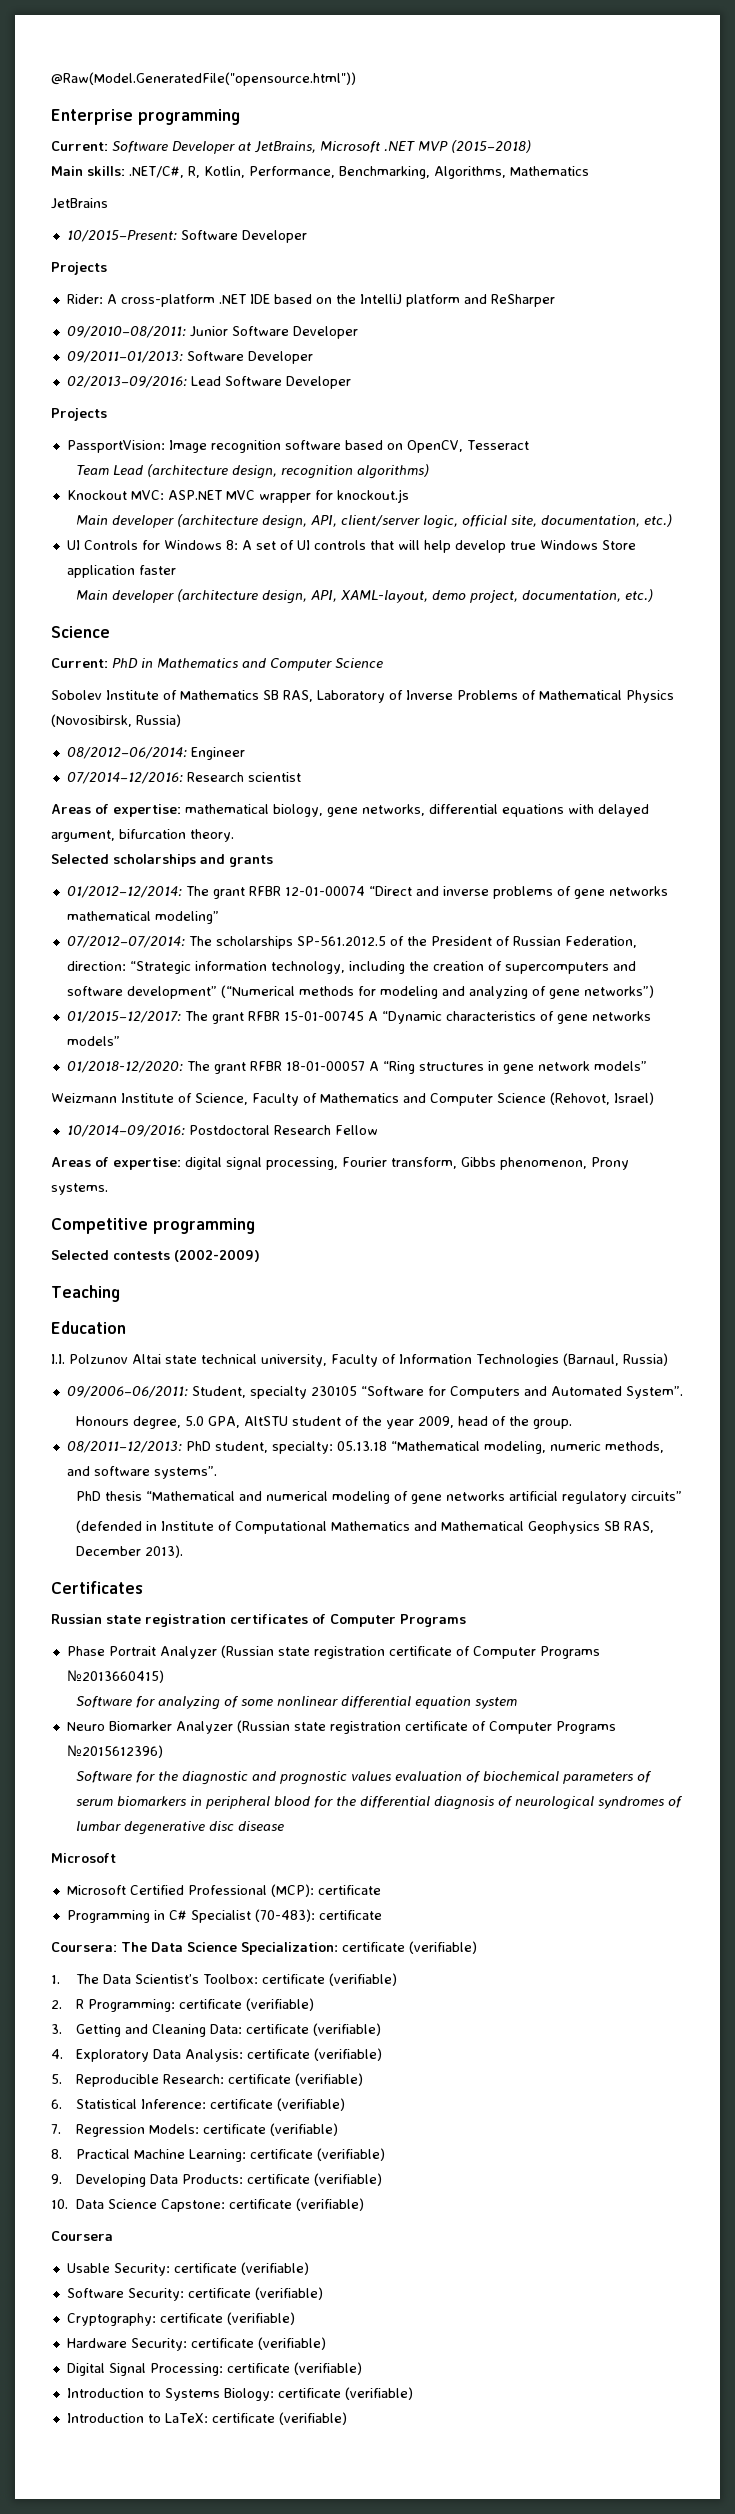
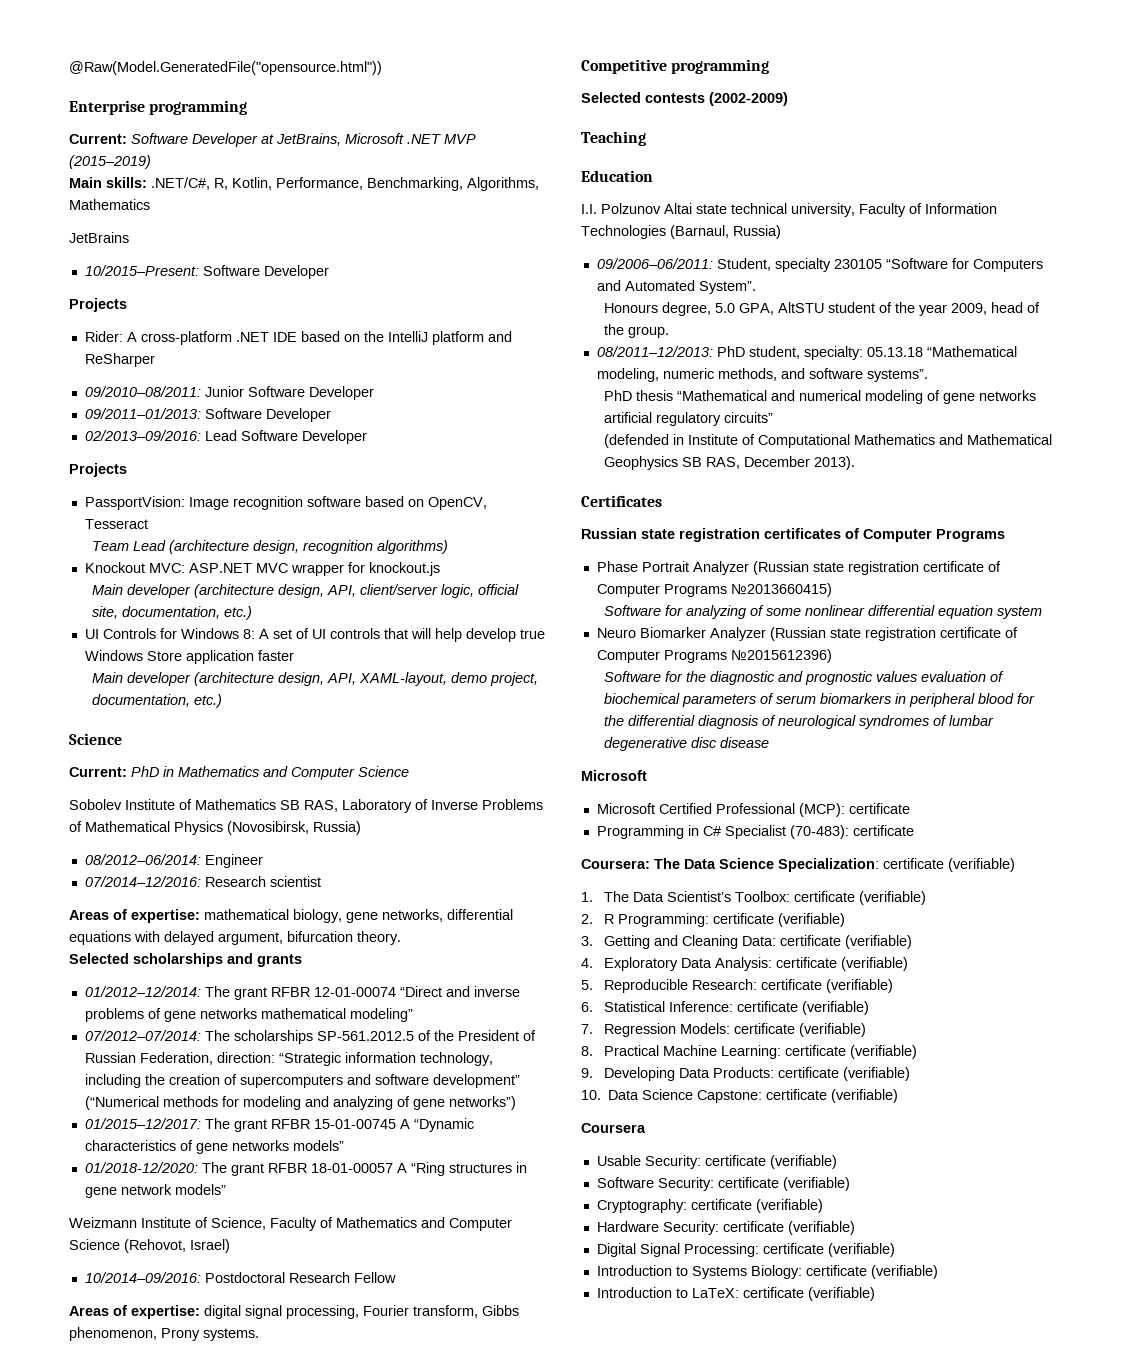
[451,140,531,153] (2015–2018) -> [69,155,151,169] (2015–2019)

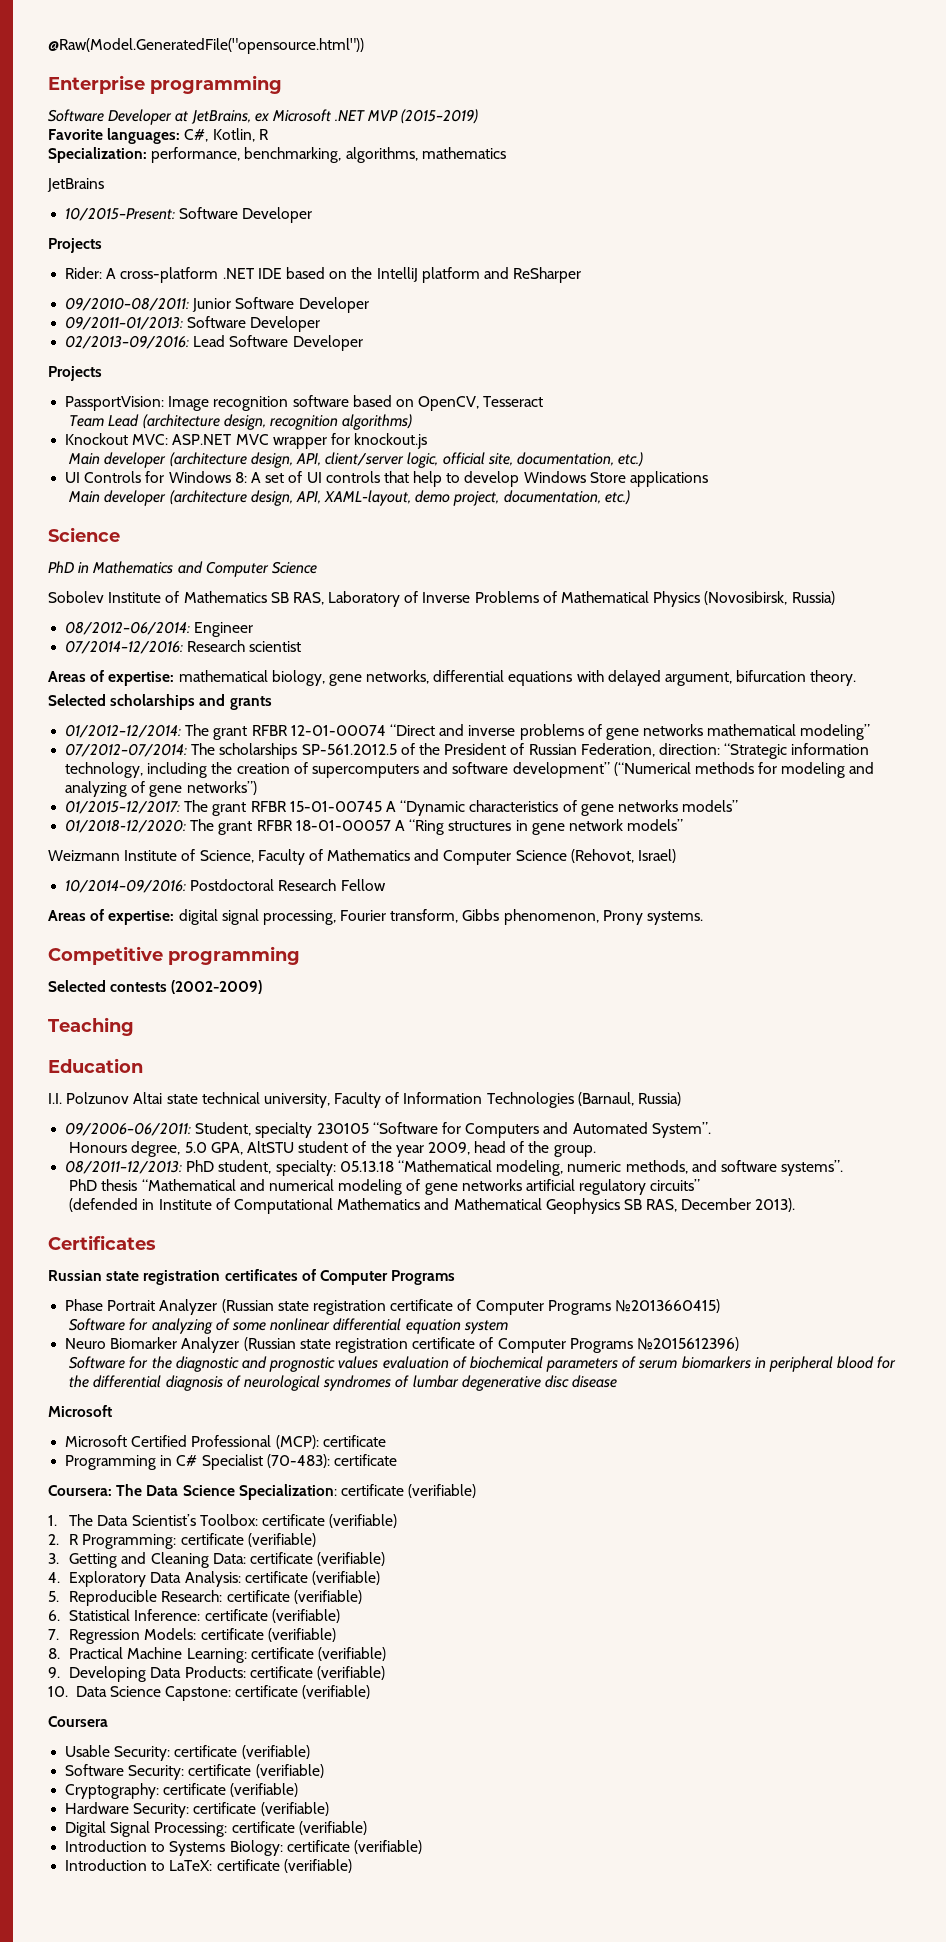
[69,134,127,144] Current: -> (282, 84) none
(341, 139) none -> [254,113,270,122] ex
[69,177,539,191] [69,199,150,210] Main skills: .NET/C#, R, Kotlin, Performance, Benchmarking, Algorithms, Mathematics -> [48,128,269,144] [48,147,506,163] Favorite languages: C#, Kotlin, R // Specialization: performance, benchmarking, algorithms, mathematics
[410,628,545,642] [84,650,294,664] will help develop true Windows Store application faster -> [413,471,709,487] help to develop Windows Store applications
[69,767,127,777] Current: -> (120, 534) none

